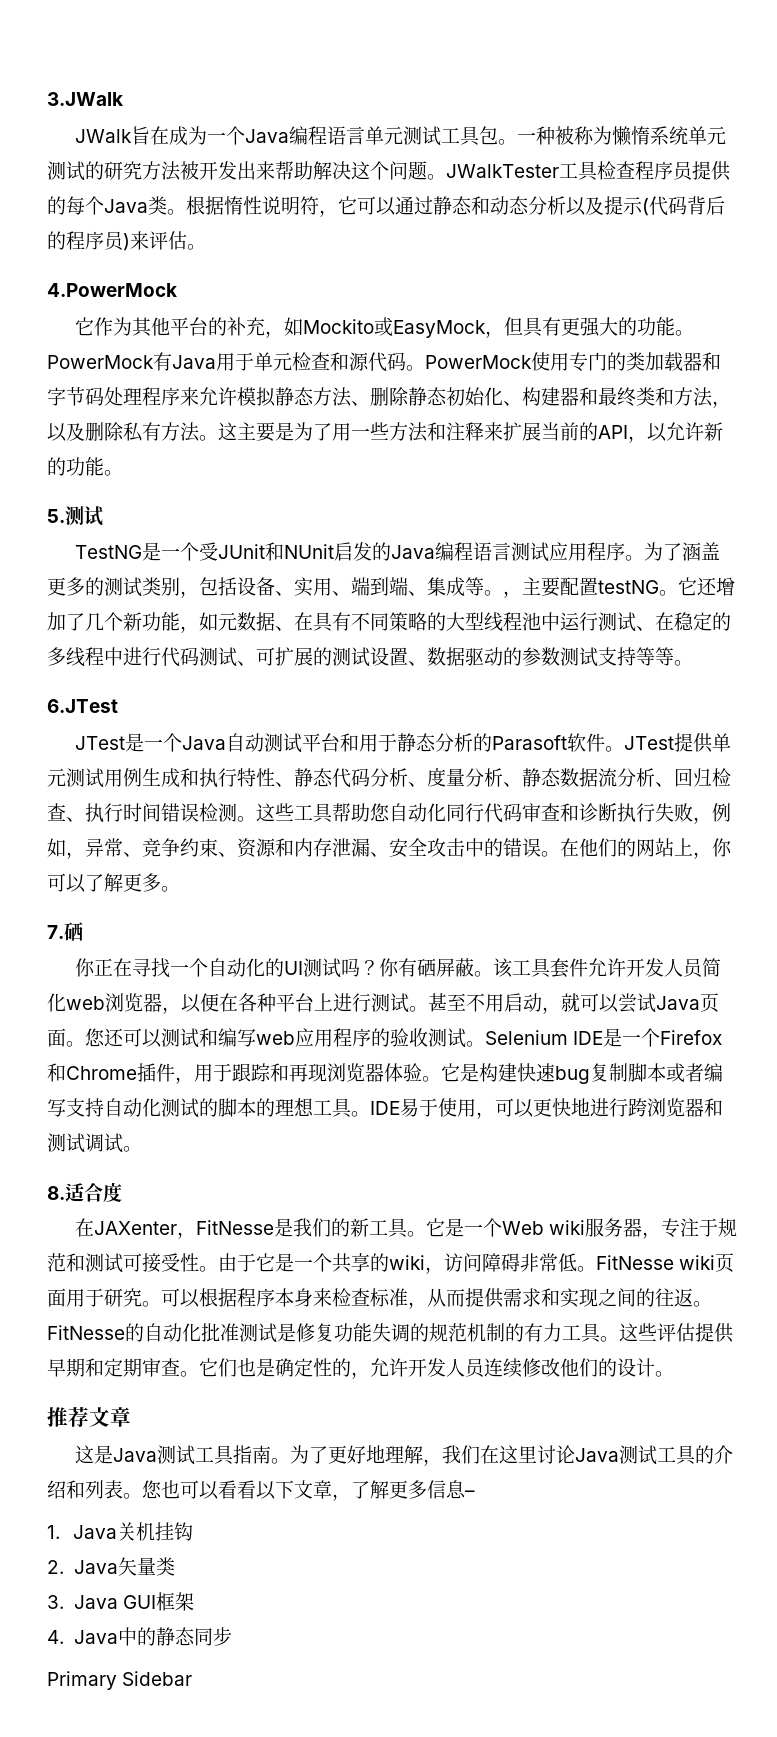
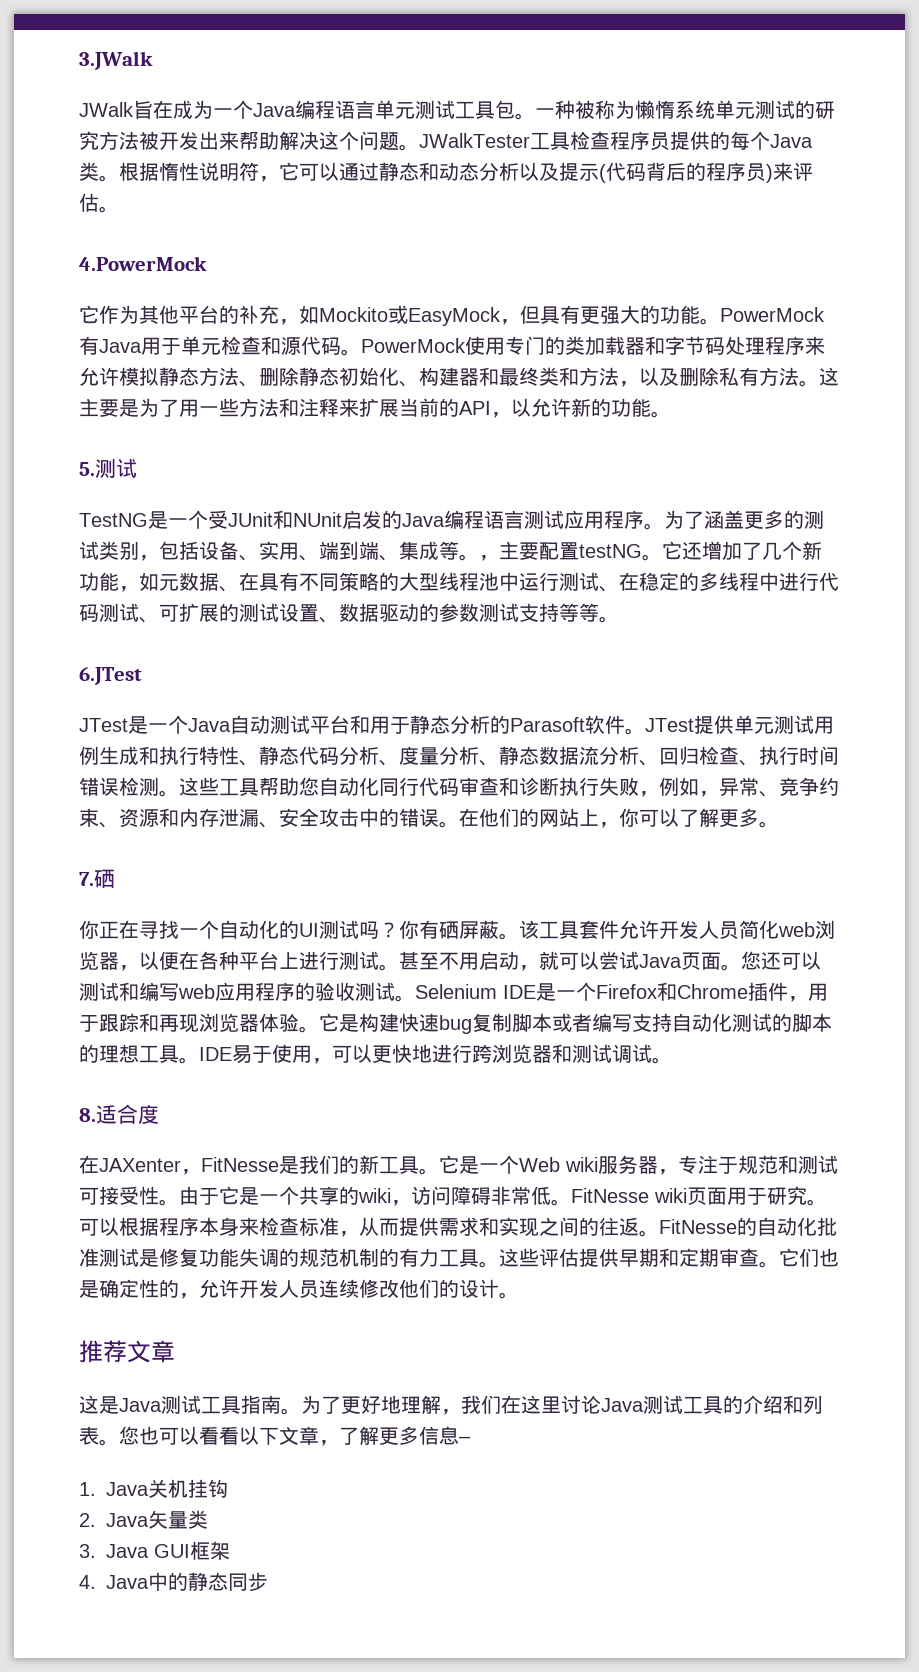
[47,1671,193,1690] // Primary Sidebar -> (268, 1582) none

